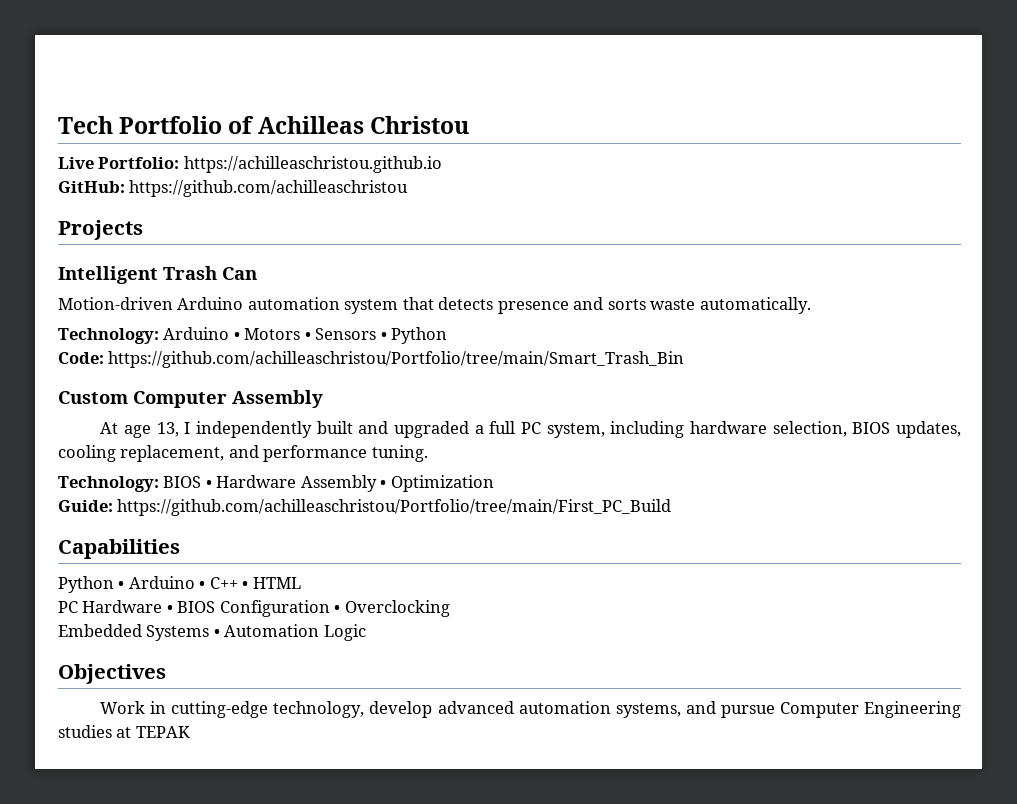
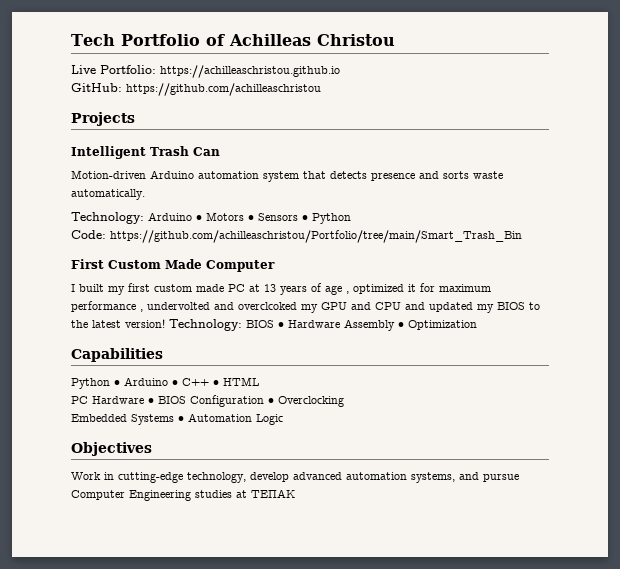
[58,390,323,408] [100,421,961,438] [58,445,428,462] Custom Computer Assembly // At age 13, I independently built and upgraded a full PC system, including hardware selection, BIOS updates, cooling replacement, and performance tuning. // -> [71,259,275,272] [71,283,491,295] [71,301,540,313] [71,319,165,328] First Custom Made Computer // I built my first custom made PC at 13 years of age , optimized it for maximum performance , undervolted and overclcoked my GPU and CPU and updated my BIOS to the latest version!
[58,499,672,516] // Guide: https://github.com/achilleaschristou/Portfolio/tree/main/First_PC_Build -> (477, 325) none
[135,726,190,738] TEPAK -> [251,489,295,498] TEΠAK

